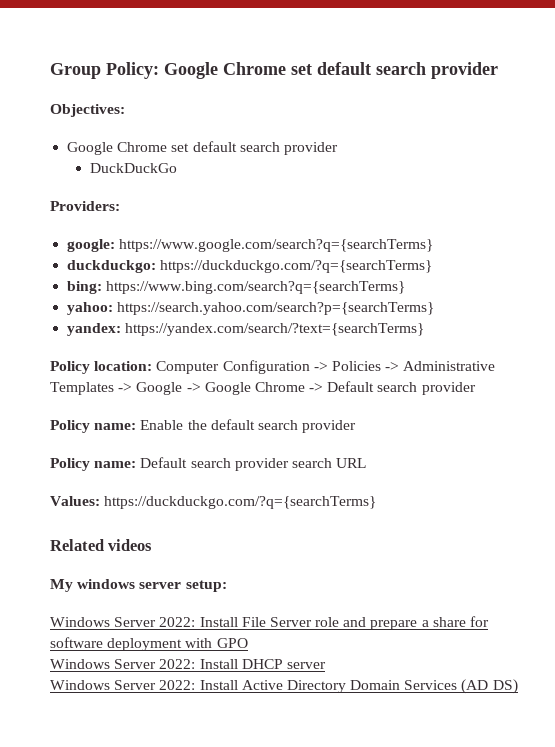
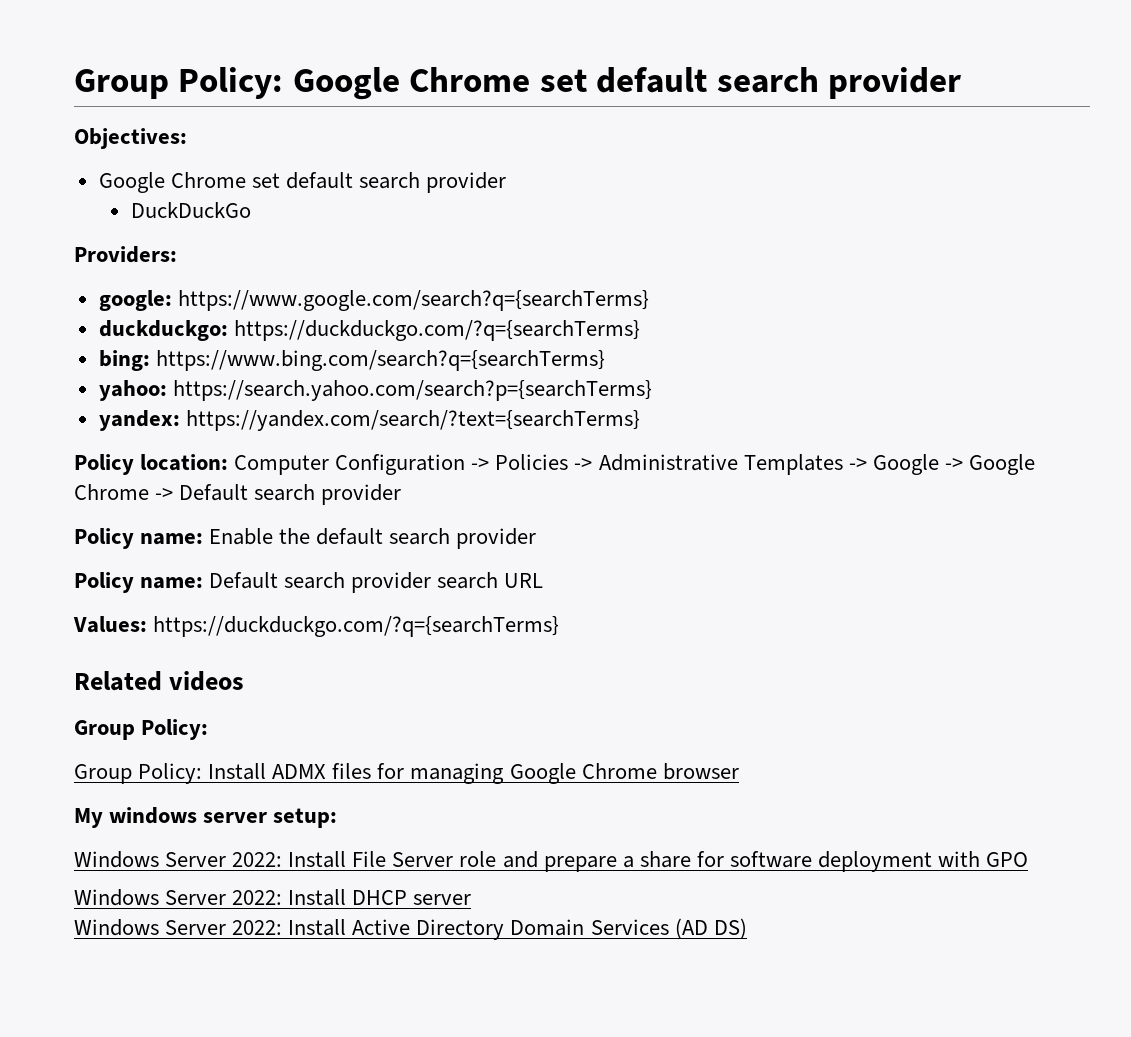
(153, 545) none -> [74,719,209,740] [74,763,739,784] // Group Policy: // Group Policy: Install ADMX files for managing Google Chrome browser

